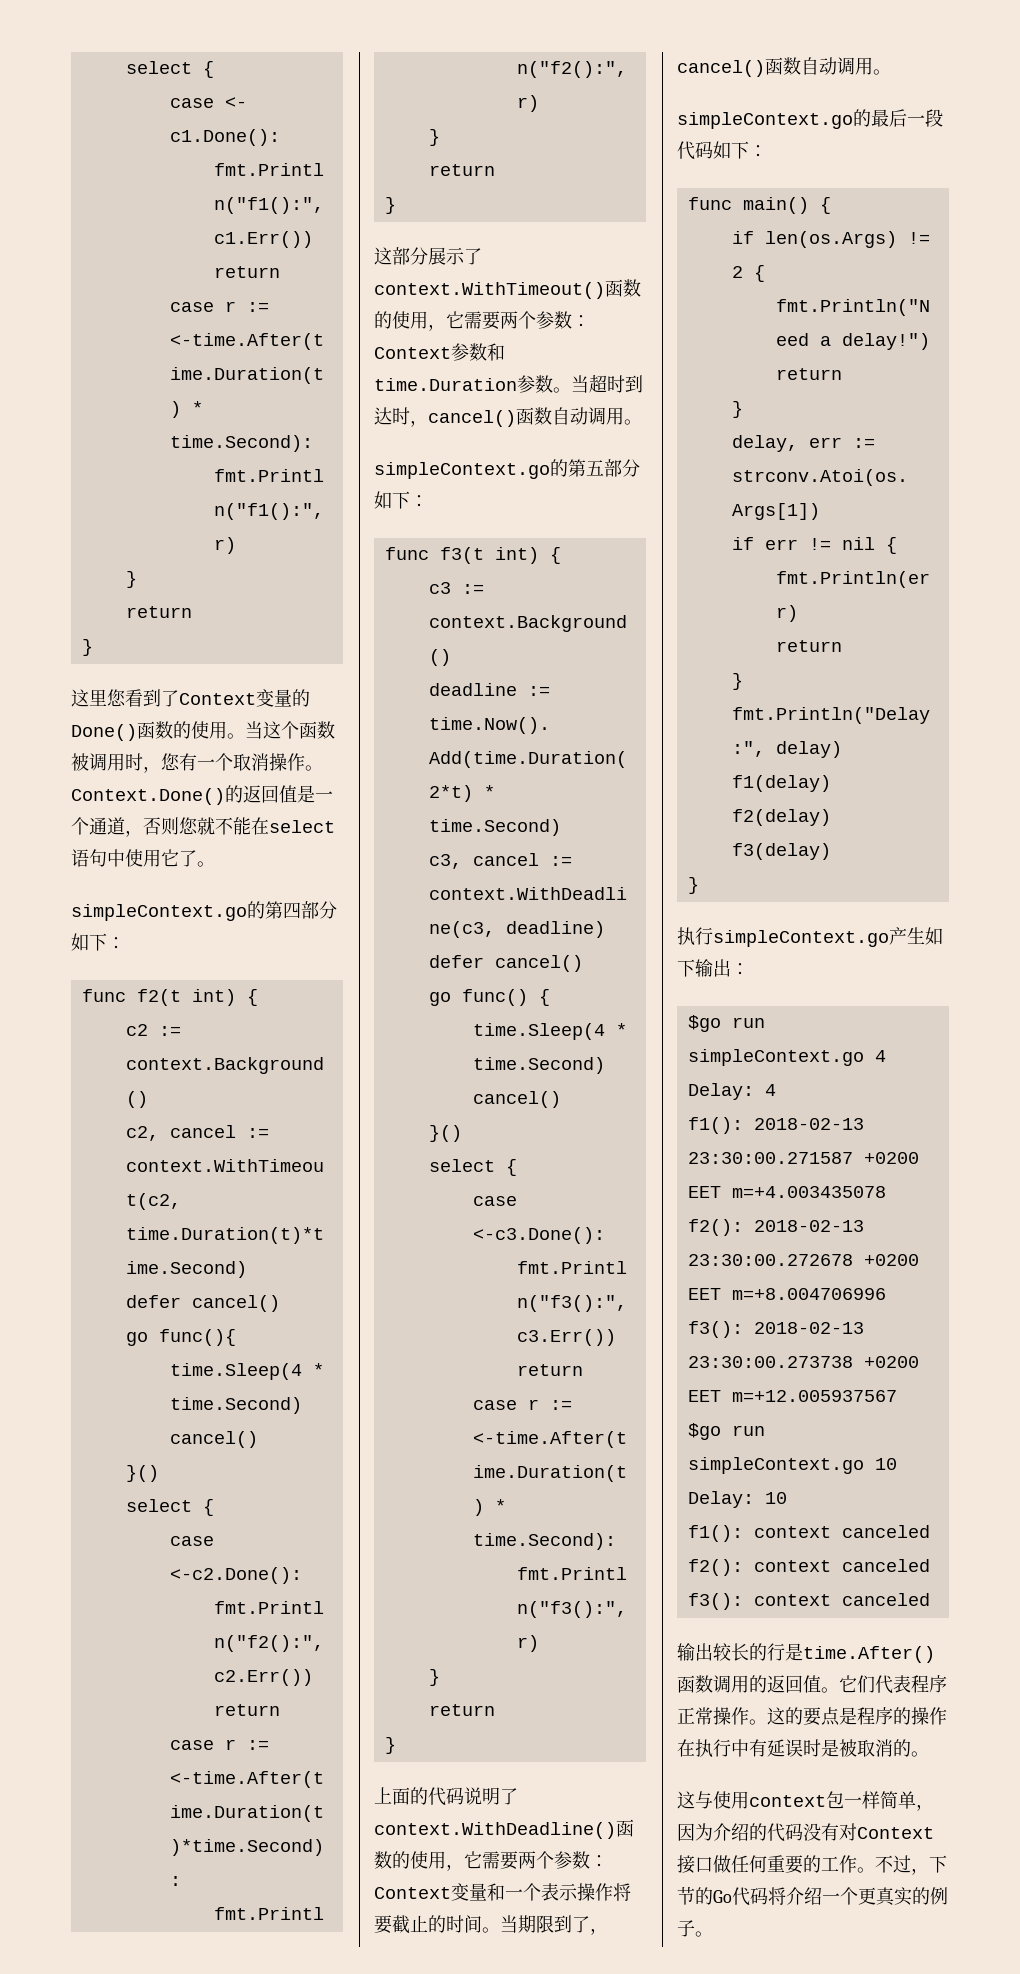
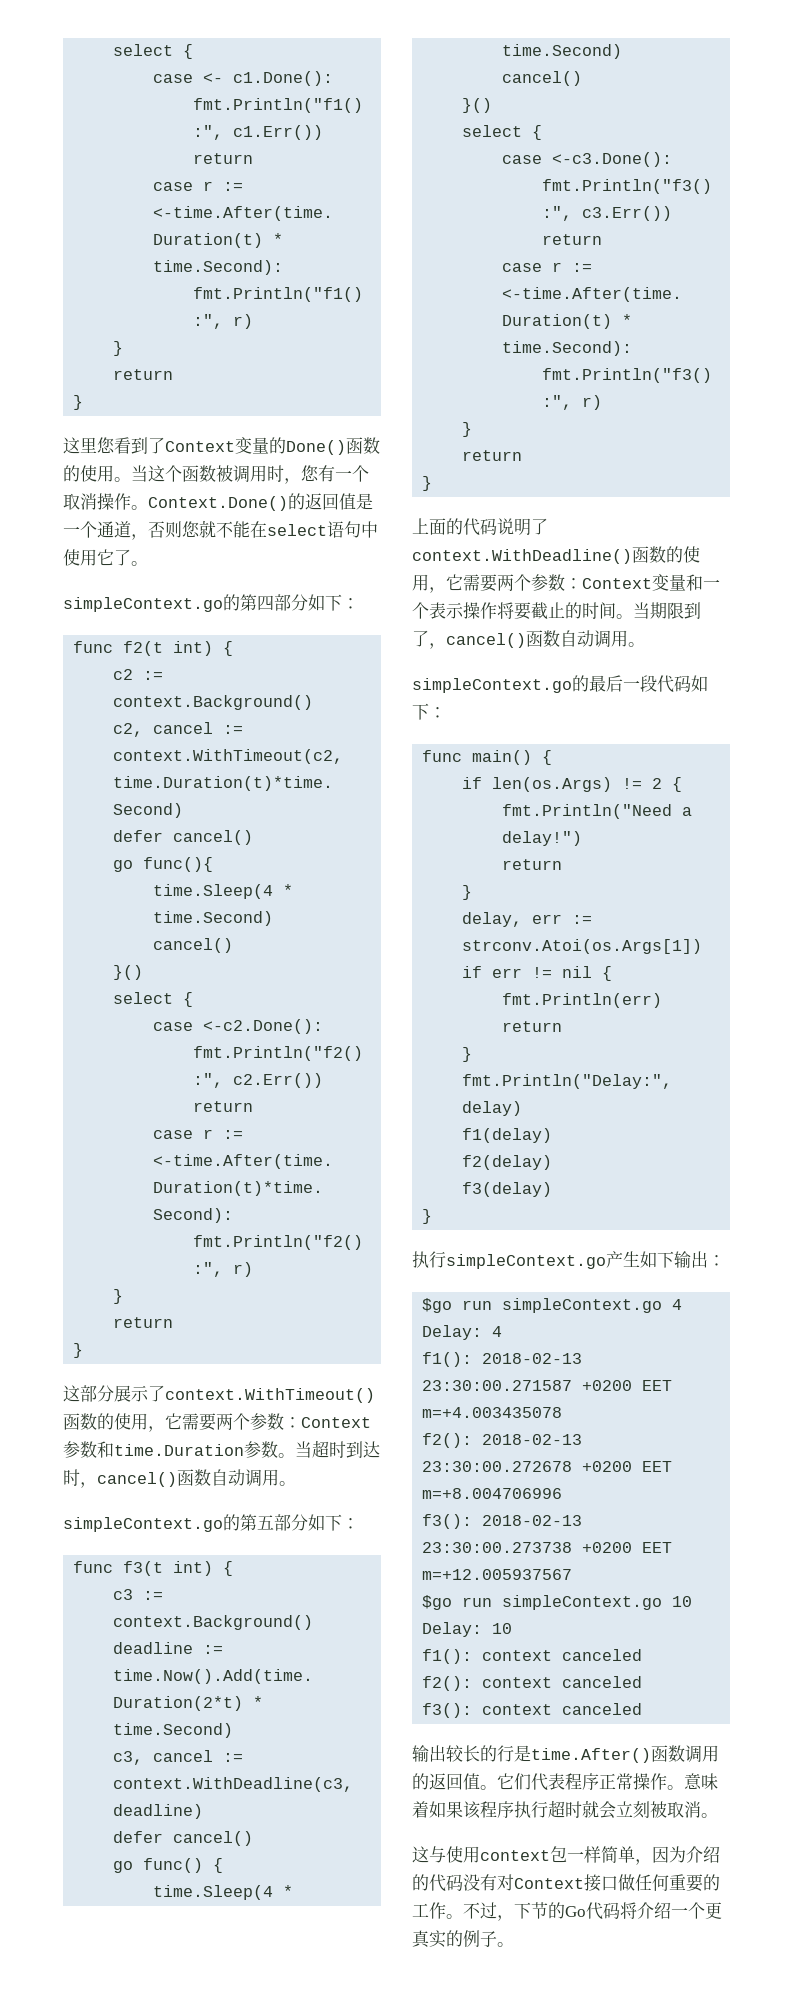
[767,1707,947,1726] [677,1739,911,1757] 这的要点是程序的操作在执行中有延误时是被取消的 -> [684,1773,718,1790] [412,1800,701,1819] 意味着如果该程序执行超时就会立刻被取消

